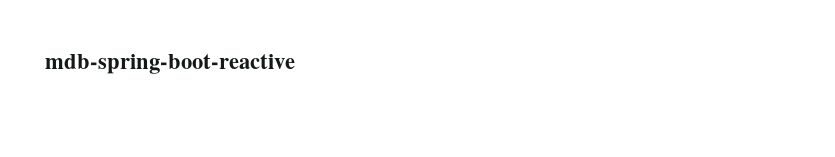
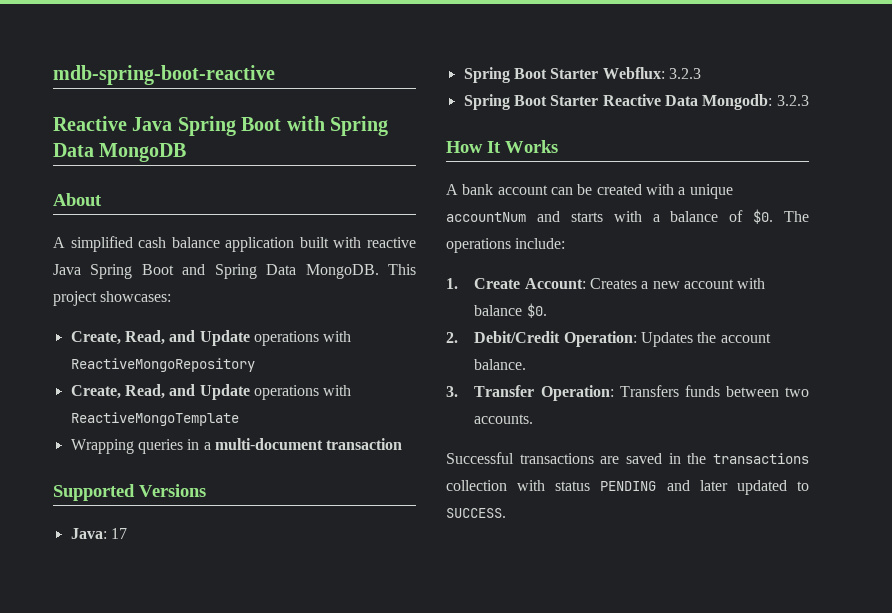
(295, 64) none -> [53,116,388,136] [53,143,187,162] [53,193,102,206] [53,236,416,252] [53,264,416,279] [53,291,172,306] [70,330,352,346] [70,358,255,372] [70,384,352,400] [70,412,239,426] [70,438,403,454] [53,484,206,501] [70,528,127,539] [463,67,701,83] [463,94,809,110] [446,140,558,153] [446,184,733,199] [446,209,809,224] [446,238,566,253] [446,278,766,289] [474,303,547,318] [446,331,771,347] [474,359,527,370] [446,385,809,401] [474,414,534,424] [446,452,810,464] [446,480,809,495] [446,508,506,518] // Reactive Java Spring Boot with Spring Data MongoDB // About // A simplified cash balance application built with reactive Java Spring Boot and Spring Data MongoDB. This project showcases: // Create, Read, and Update operations with ReactiveMongoRepository // Create, Read, and Update operations with ReactiveMongoTemplate // Wrapping queries in a multi-document transaction // Supported Versions // Java: 17 // Spring Boot Starter Webflux: 3.2.3 // Spring Boot Starter Reactive Data Mongodb: 3.2.3 // How It Works // A bank account can be created with a unique accountNum and starts with a balance of $0. The operations include: // 1. Create Account: Creates a new account with balance $0. // 2. Debit/Credit Operation: Updates the account balance. // 3. Transfer Operation: Transfers funds between two accounts. // Successful transactions are saved in the transactions collection with status PENDING and later updated to SUCCESS.

